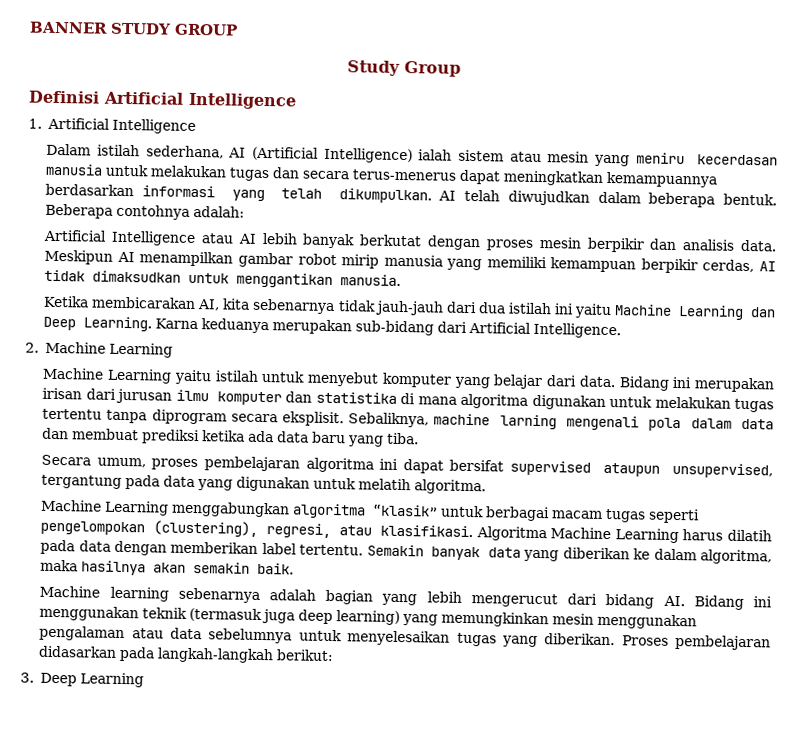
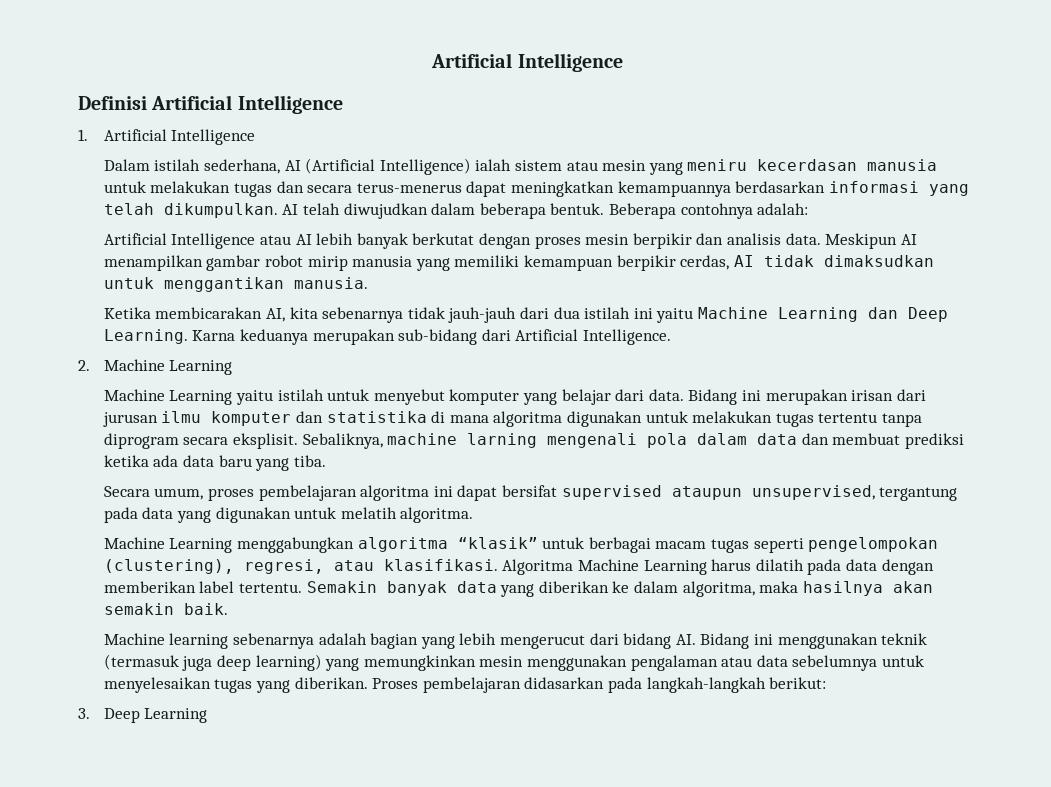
[29,21,238,36] [347,60,461,77] BANNER STUDY GROUP // Study Group -> [431,53,623,72] Artificial Intelligence

